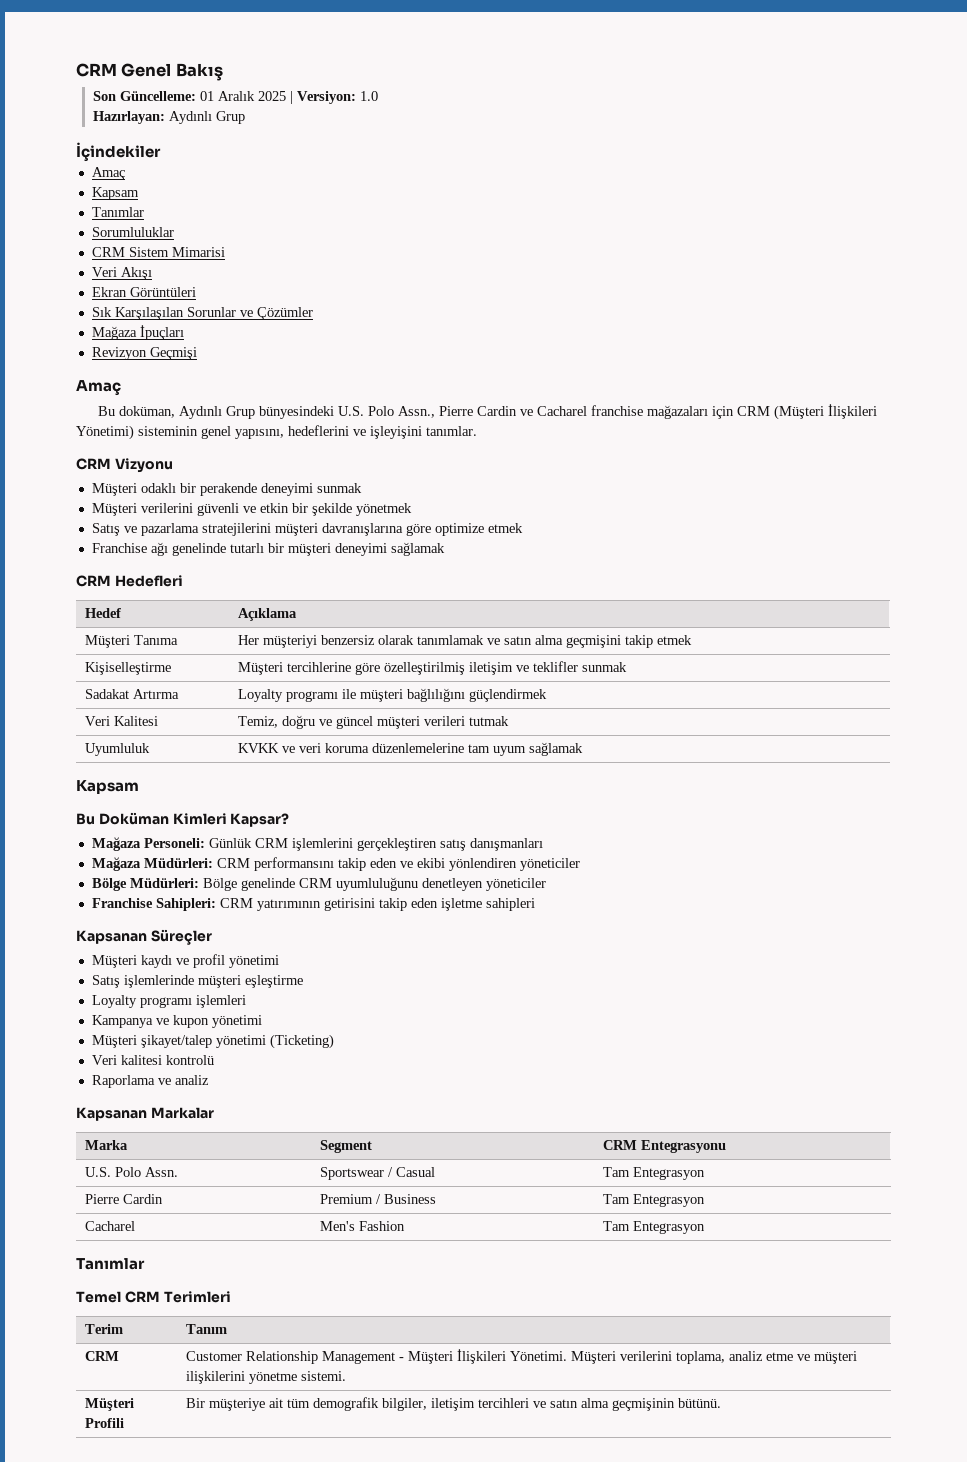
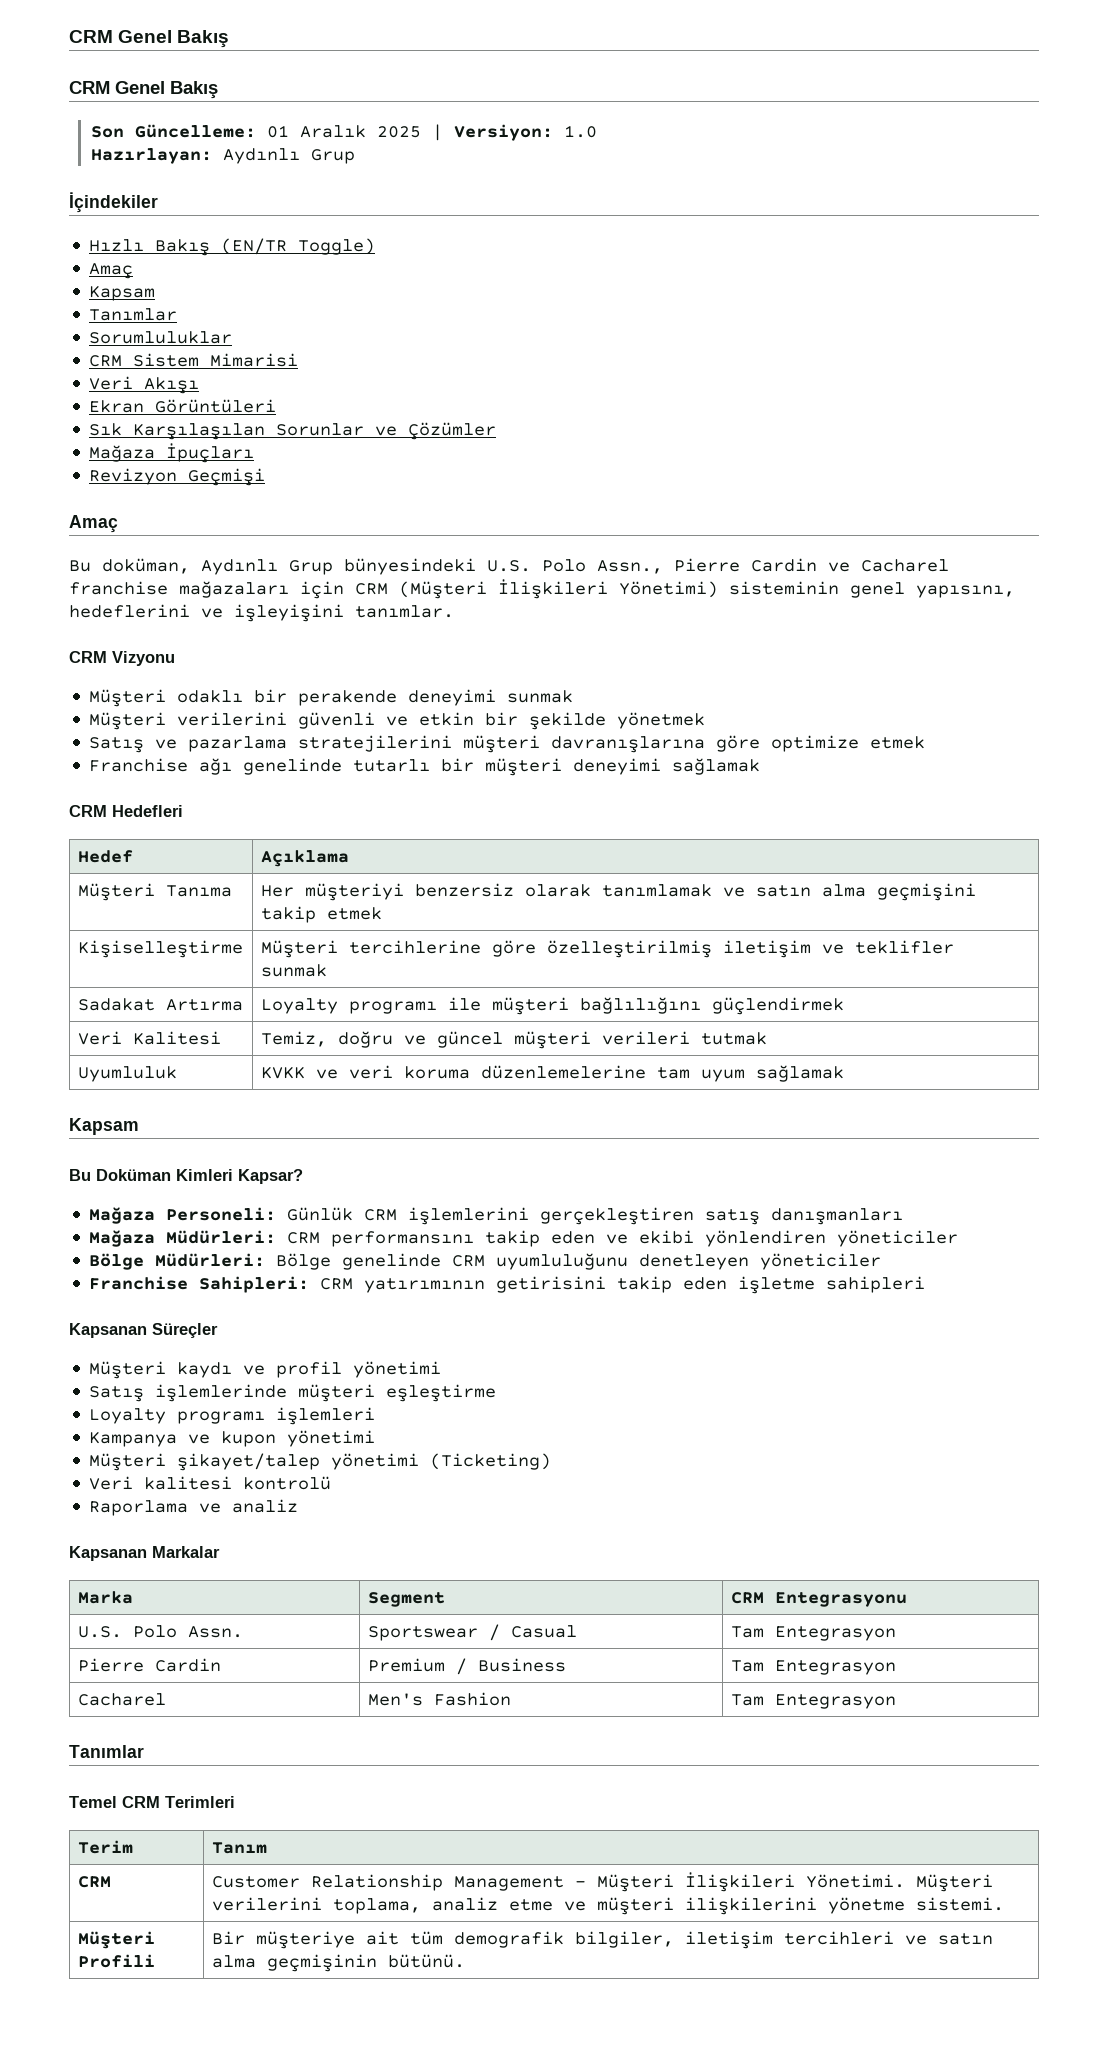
[76,63,223,81] CRM Genel Bakış -> [69,30,230,48] [69,81,218,99] CRM Genel Bakış // CRM Genel Bakış
(161, 152) none -> [89,238,376,256] // Hızlı Bakış (EN/TR Toggle)

